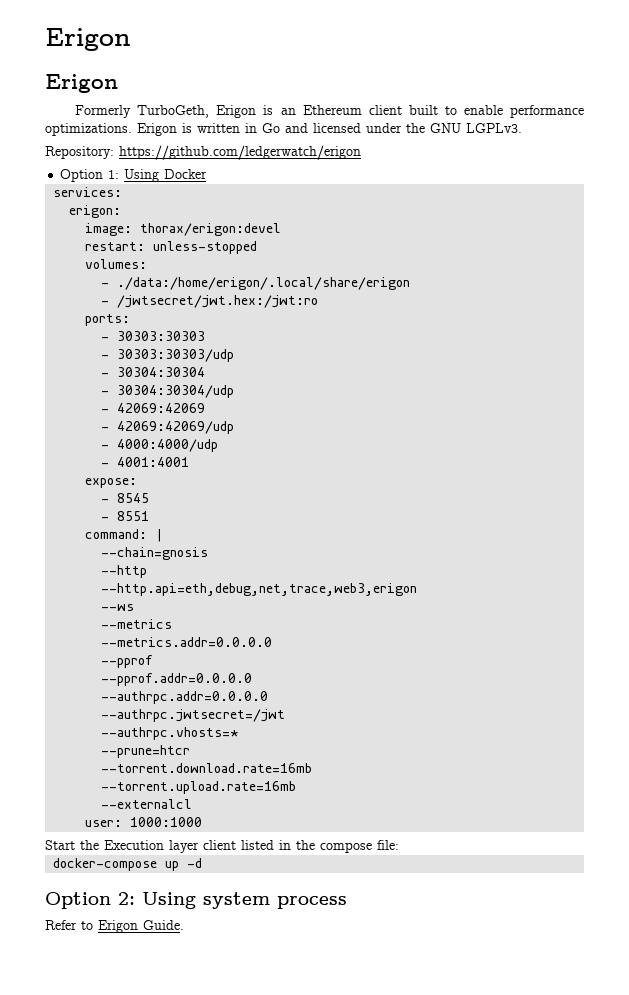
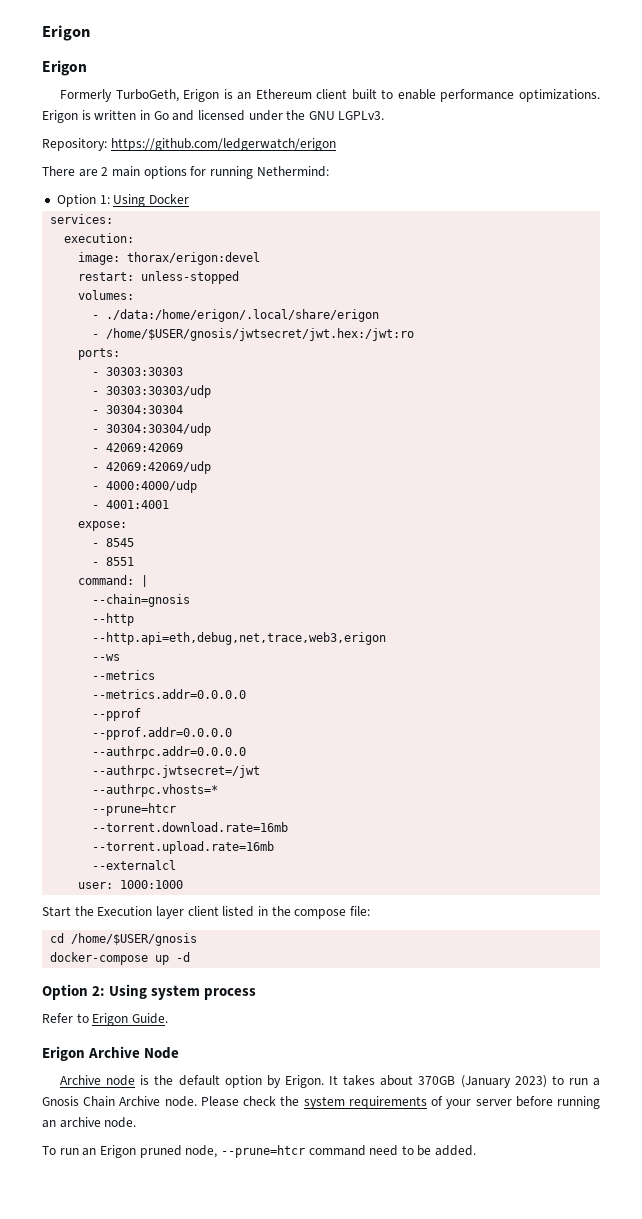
(361, 152) none -> [42,166,329,179] // There are 2 main options for running Nethermind:
[69,205,122,218] erigon: -> [64,233,135,243] execution:
[117,295,319,308] /jwtsecret/jwt.hex:/jwt:ro -> [106,328,415,341] /home/$USER/gnosis/jwtsecret/jwt.hex:/jwt:ro
(399, 845) none -> [50,933,198,946] // cd /home/$USER/gnosis
(184, 925) none -> [42,1046,180,1061] [60,1075,600,1088] [42,1096,600,1109] [42,1117,137,1128] [42,1145,477,1158] // Erigon Archive Node // Archive node is the default option by Erigon. It takes about 370GB (January 2023) to run a Gnosis Chain Archive node. Please check the system requirements of your server before running an archive node. // To run an Erigon pruned node, --prune=htcr command need to be added.

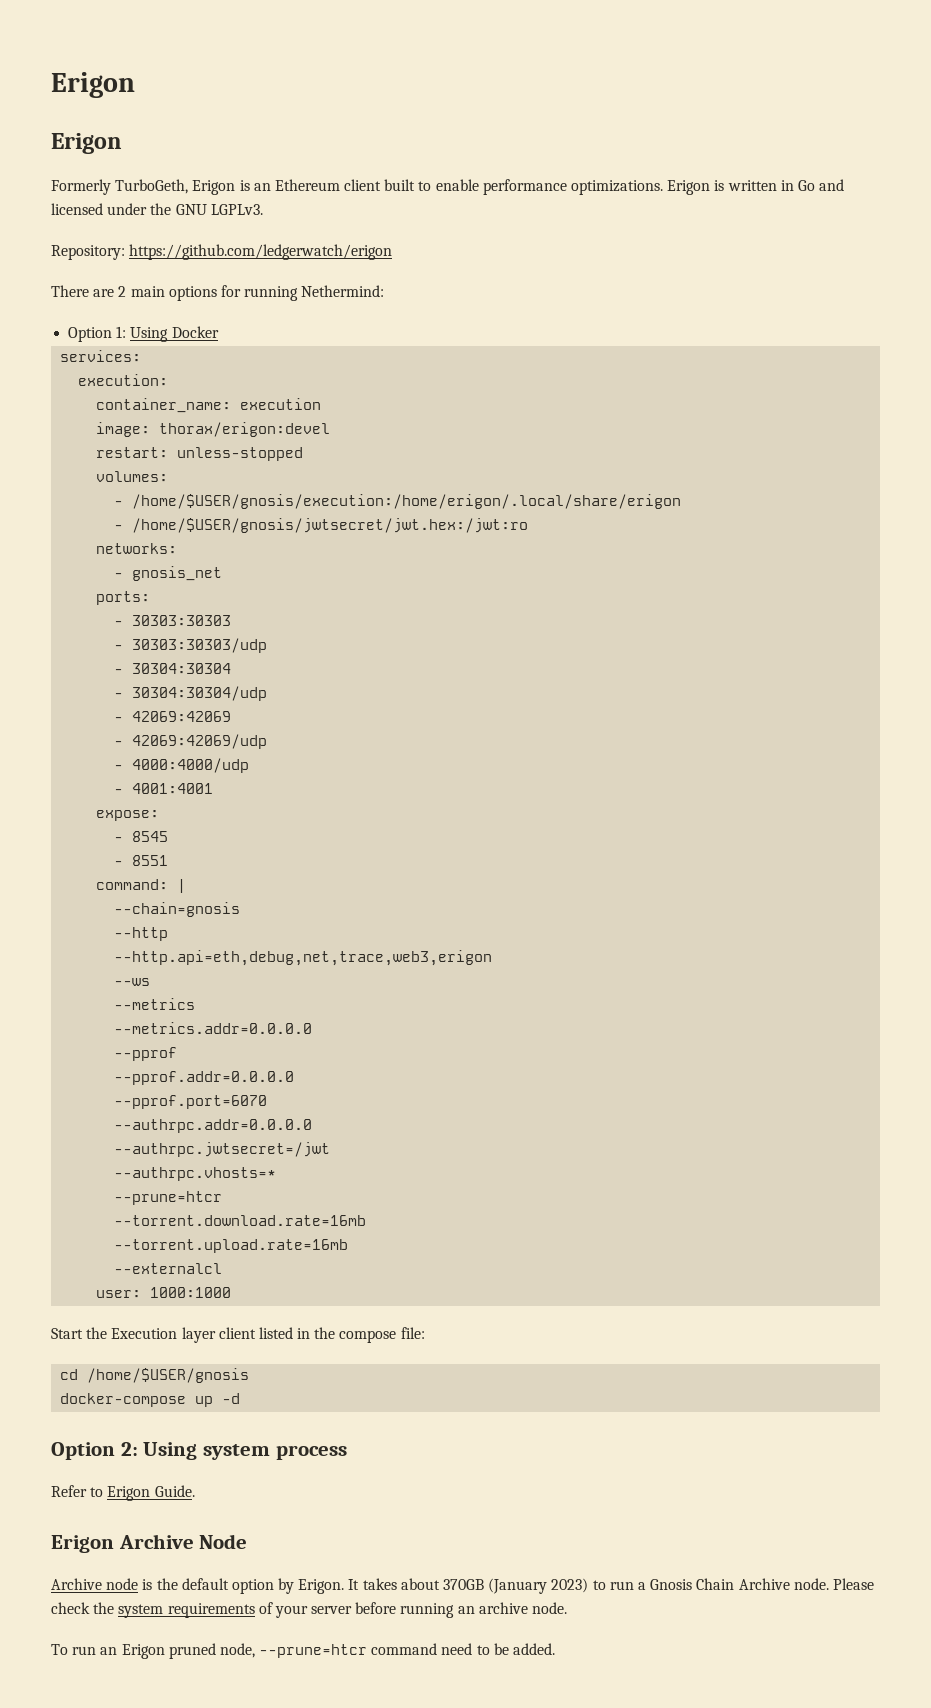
(135, 238) none -> [96,398,322,413] // container_name: execution
[106,309,380,322] ./data:/home/erigon/.local/share/erigon -> [132,494,682,509] /home/$USER/gnosis/execution:/home/erigon/.local/share/erigon
(415, 334) none -> [96,543,178,554] [114,566,223,581] // networks: // - gnosis_net
(233, 733) none -> [114,1095,268,1109] // --pprof.port=6070

